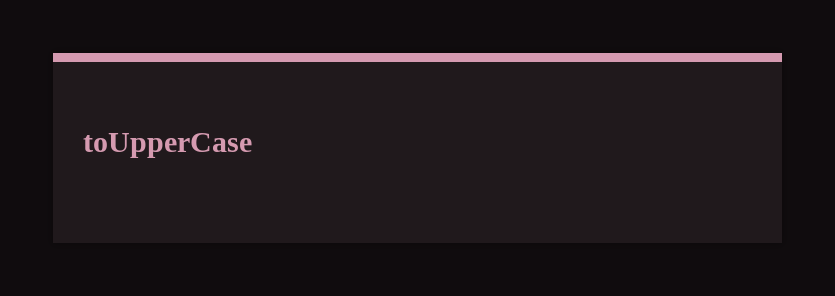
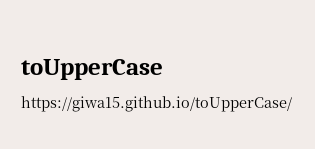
(252, 145) none -> [21,96,292,112] // https://giwa15.github.io/toUpperCase/

